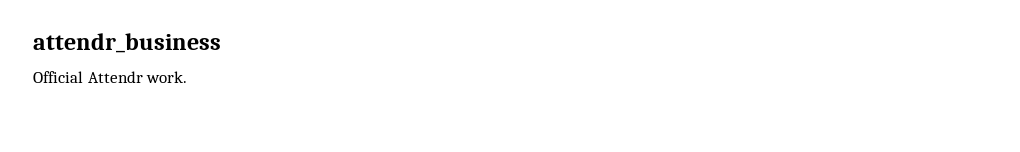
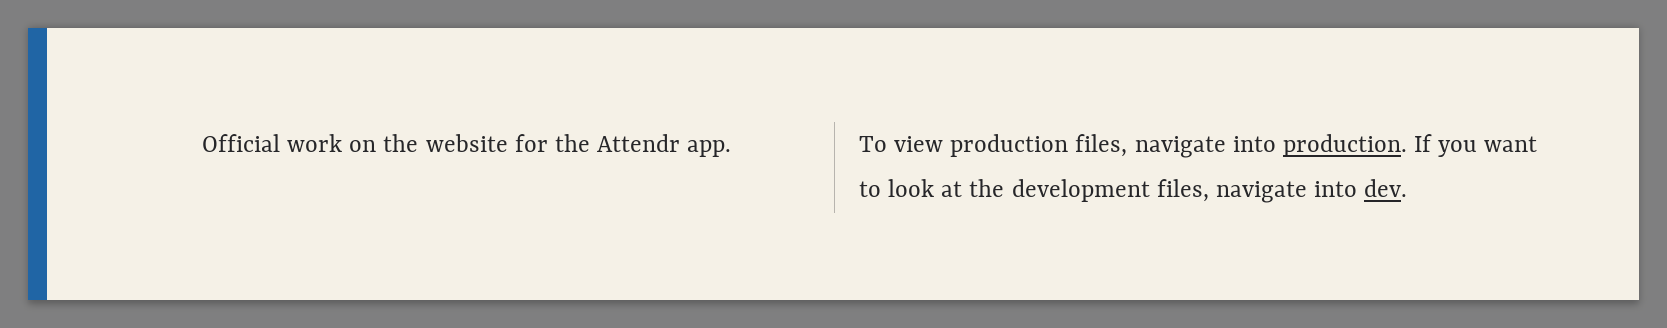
[33,33,221,53] [33,71,188,83] attendr_business // Official Attendr work. -> [201,134,732,157] [859,134,1538,158] [859,179,1408,203] Official work on the website for the Attendr app. // To view production files, navigate into production. If you want to look at the development files, navigate into dev.

